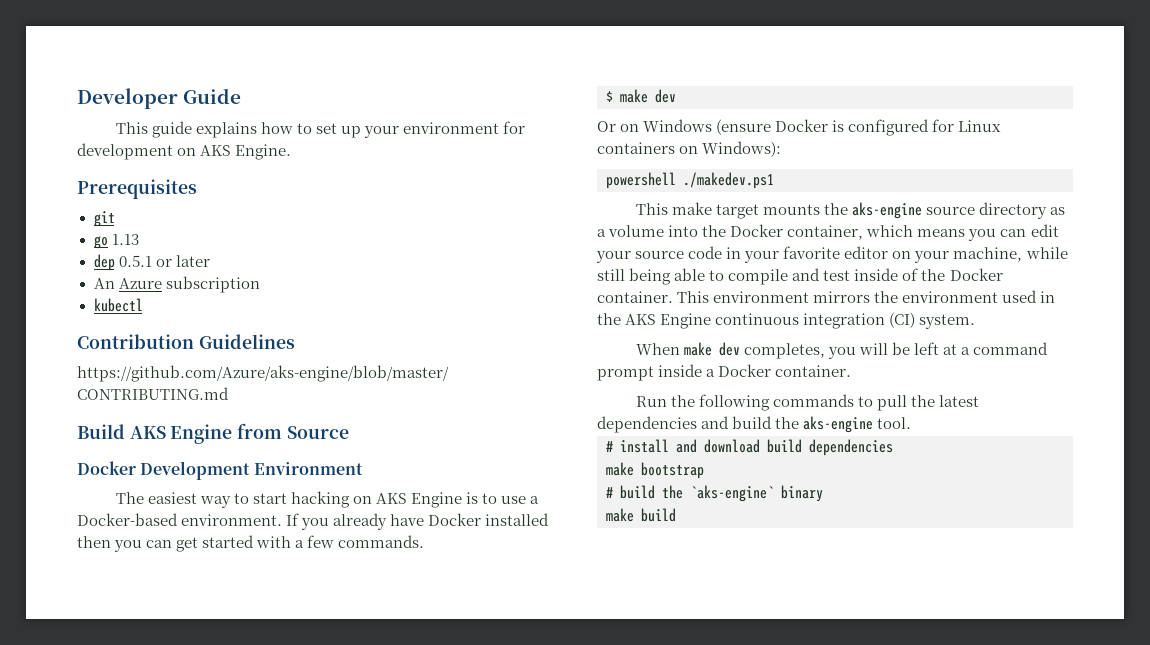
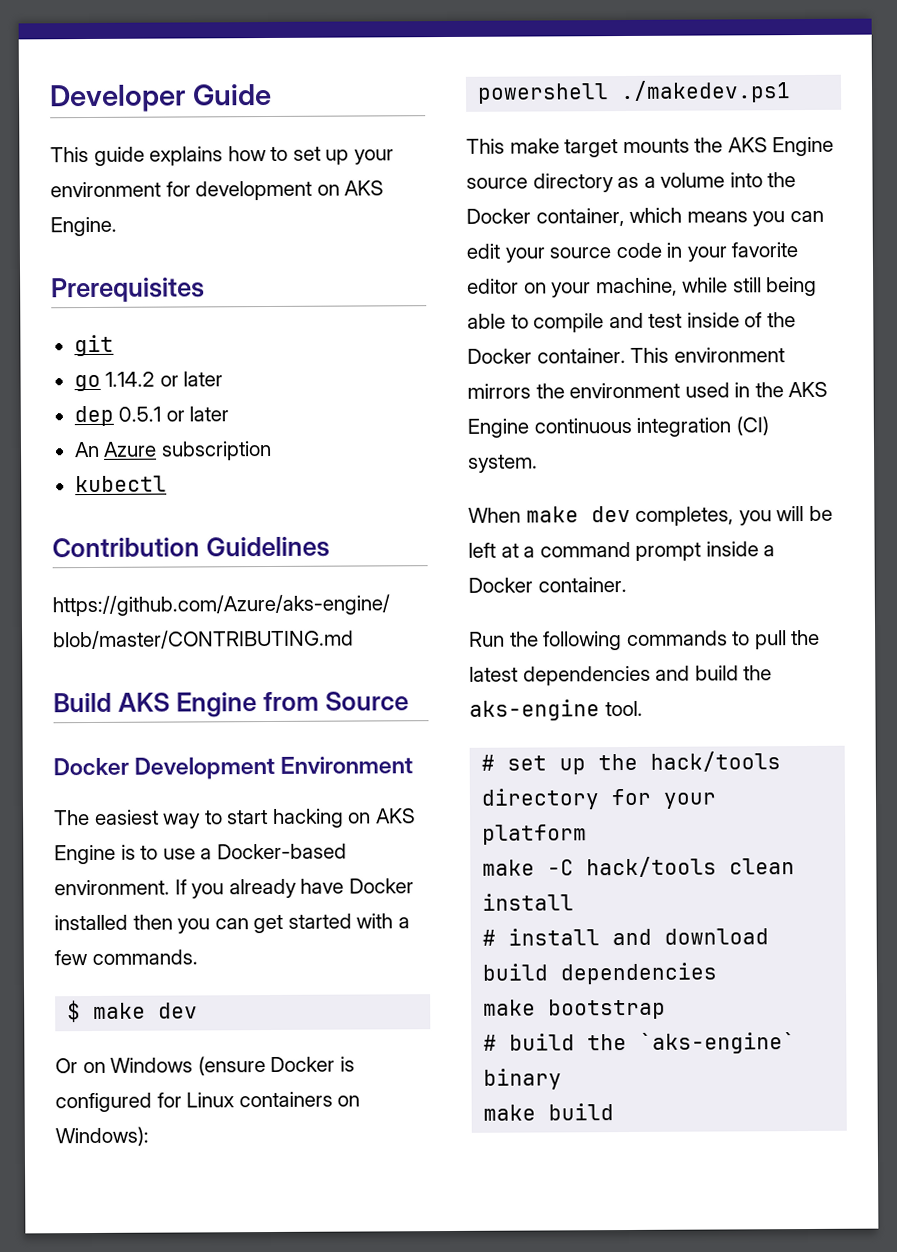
[111,234,139,245] 1.13 -> [105,371,224,387] 1.14.2 or later
[852,202,923,219] aks-engine -> [727,136,835,157] AKS Engine
(912, 423) none -> [481,751,782,775] [481,788,718,810] [482,824,588,845] [482,856,796,878] [482,893,575,911] // # set up the hack/tools directory for your platform // make -C hack/tools clean install

